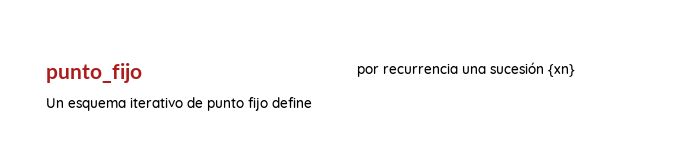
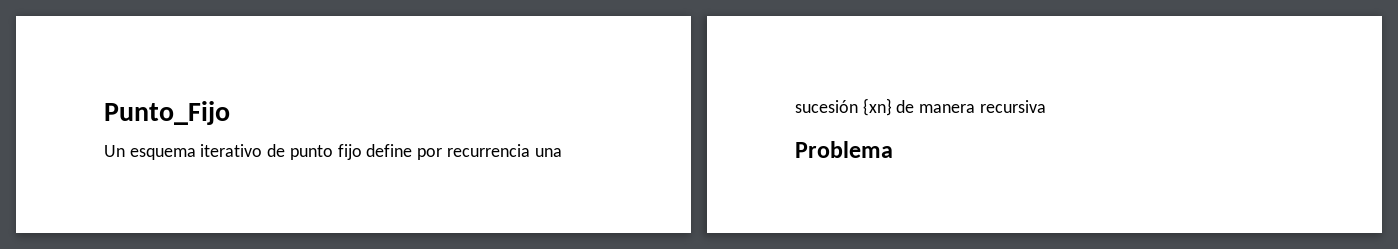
[46,63,142,83] punto_fijo -> [104,101,230,125] Punto_Fijo
(575, 70) none -> [896,100,1046,113] [795,141,893,158] de manera recursiva // Problema

